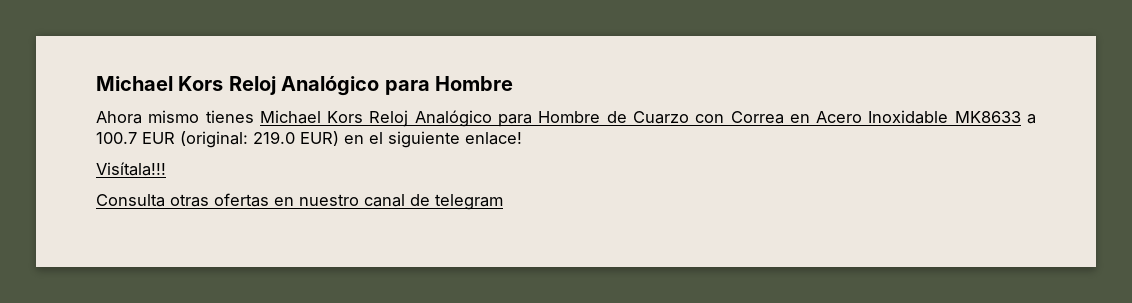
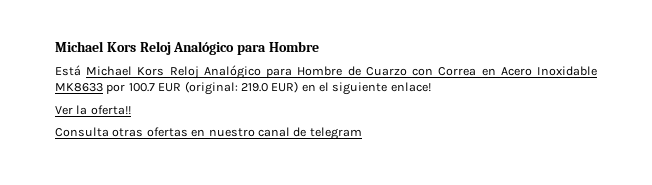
[96,110,254,124] Ahora mismo tienes -> [55,65,81,76] Está
[1026,114,1036,124] a -> [106,84,126,94] por
[96,162,166,176] Visítala!!! -> [55,105,131,115] Ver la oferta!!

